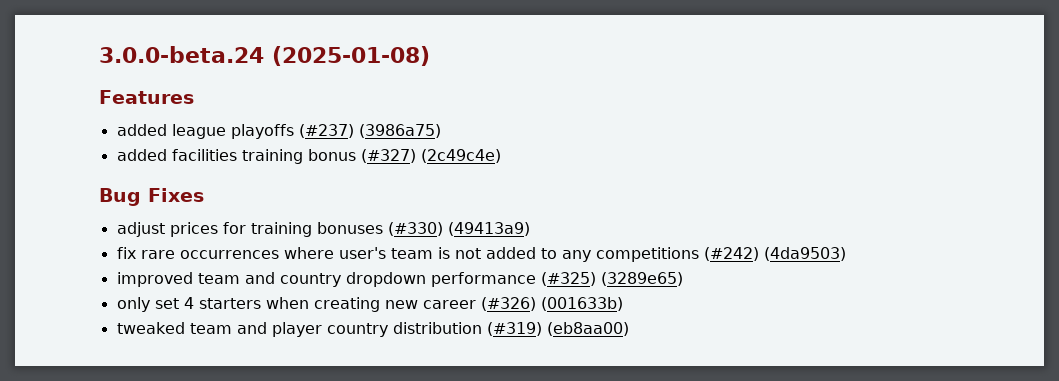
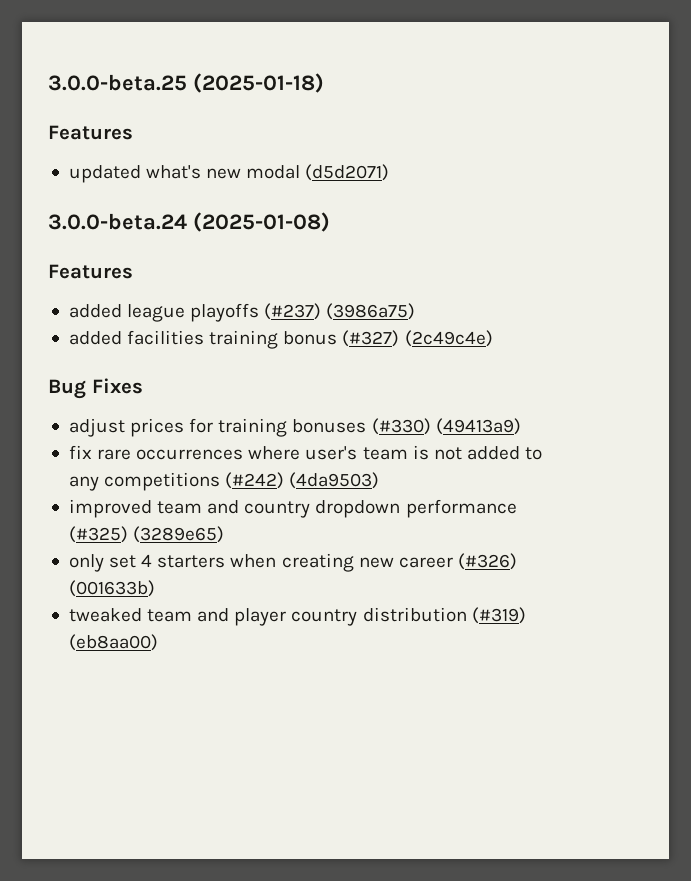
(99, 54) none -> [48,73,324,93] [48,125,133,140] [68,164,390,183] 3.0.0-beta.25 (2025-01-18) // Features // updated what's new modal (d5d2071) //

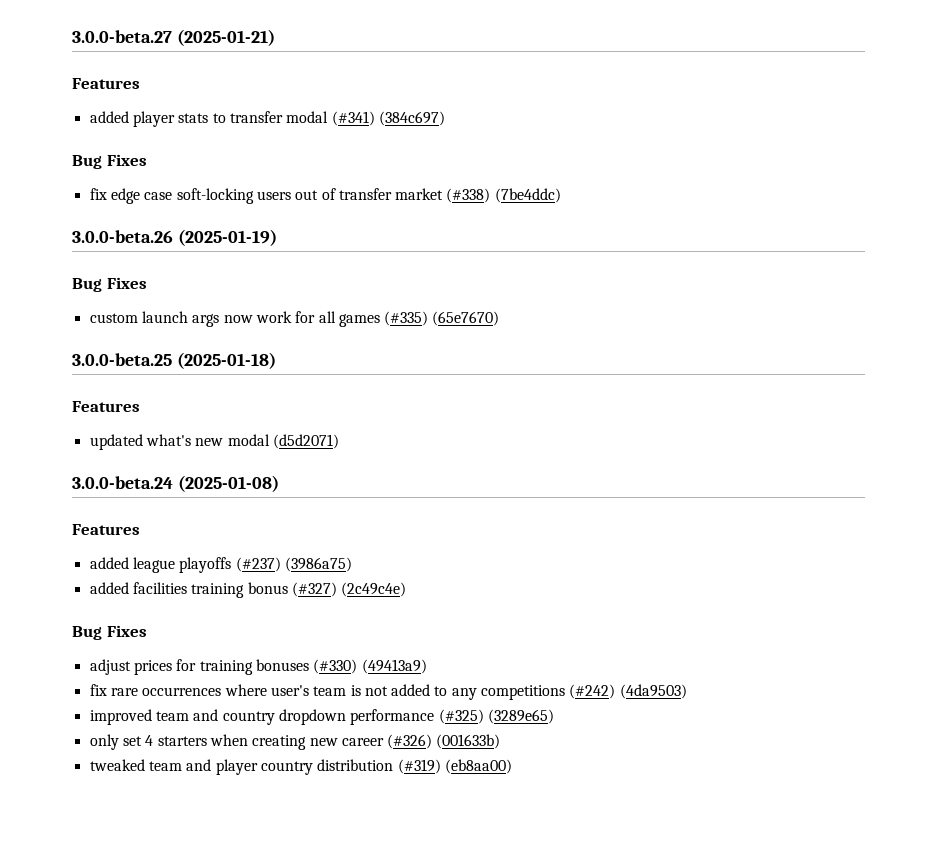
(48, 82) none -> [72,29,275,46] [72,78,140,89] [89,111,445,127] [72,154,147,169] [89,188,561,204] [72,229,277,246] [72,277,147,292] [89,311,500,327] 3.0.0-beta.27 (2025-01-21) // Features // added player stats to transfer modal (#341) (384c697) // Bug Fixes // fix edge case soft-locking users out of transfer market (#338) (7be4ddc) // 3.0.0-beta.26 (2025-01-19) // Bug Fixes // custom launch args now work for all games (#335) (65e7670) //

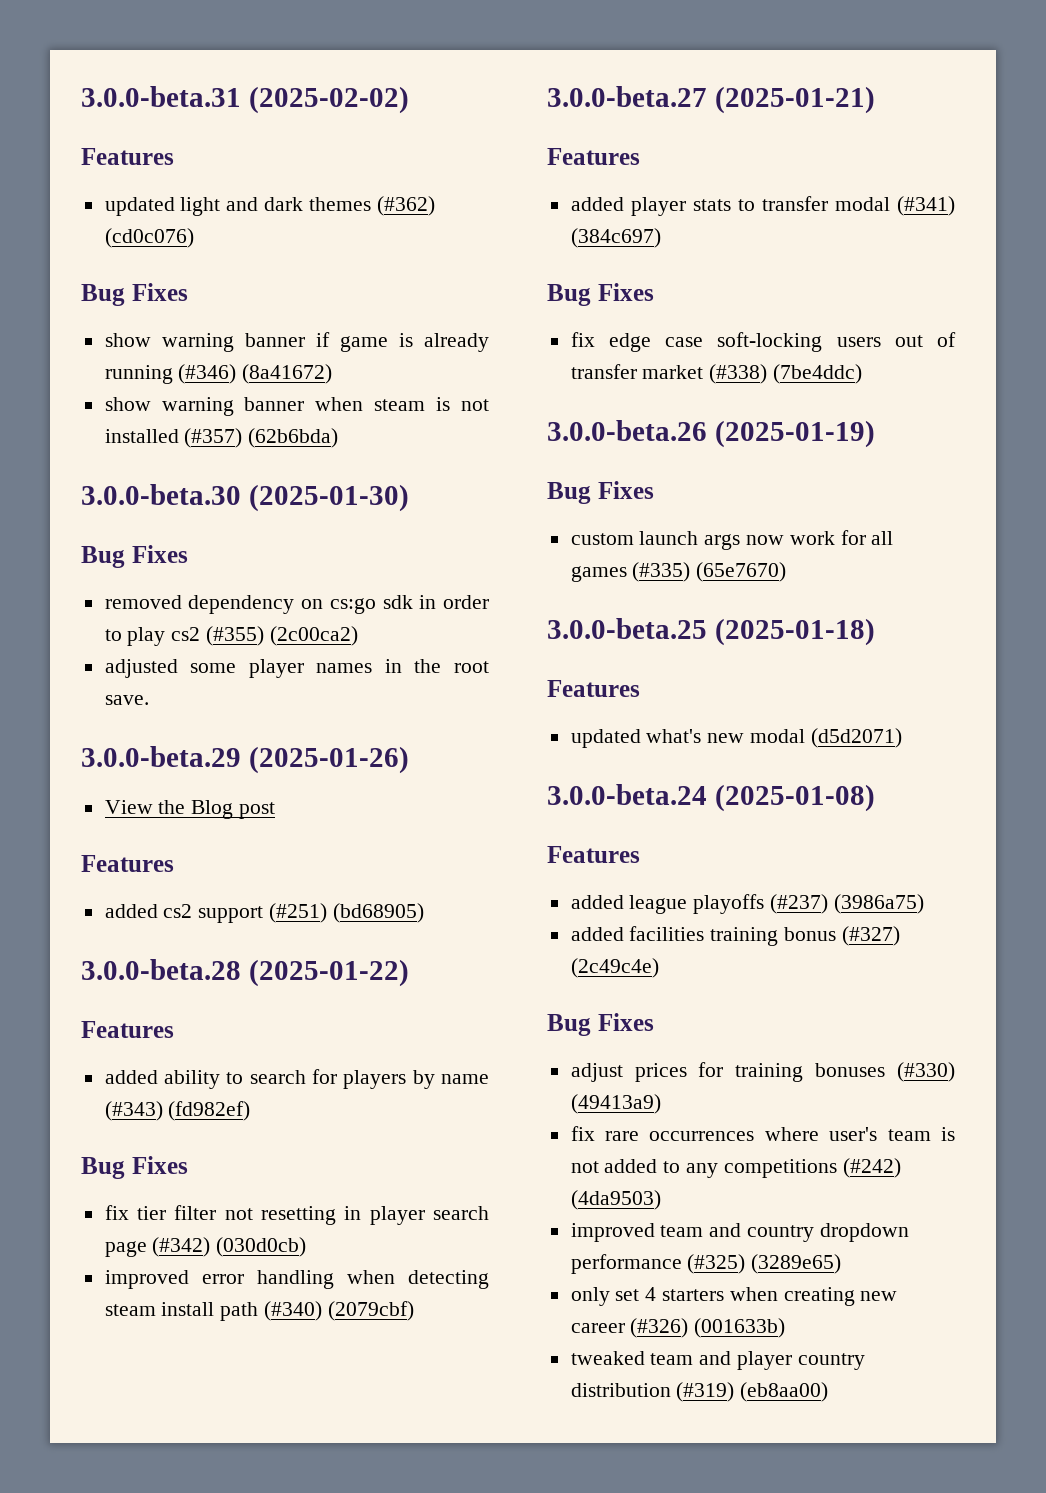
(72, 36) none -> [81,86,409,114] [81,148,174,165] [104,196,435,216] [104,228,194,248] [81,283,188,306] [104,332,489,352] [104,364,333,384] [104,397,489,416] [104,428,339,448] [81,484,409,512] [81,545,188,568] [104,595,490,614] [104,626,358,646] [104,659,490,678] [104,695,149,705] [81,746,409,774] [104,800,276,819] [81,855,174,872] [104,903,424,923] [81,959,409,987] [81,1021,174,1038] [104,1069,490,1089] [104,1101,251,1121] [81,1156,188,1179] [104,1205,490,1225] [104,1237,307,1257] [104,1270,489,1289] [104,1301,414,1321] 3.0.0-beta.31 (2025-02-02) // Features // updated light and dark themes (#362) (cd0c076) // Bug Fixes // show warning banner if game is already running (#346) (8a41672) // show warning banner when steam is not installed (#357) (62b6bda) // 3.0.0-beta.30 (2025-01-30) // Bug Fixes // removed dependency on cs:go sdk in order to play cs2 (#355) (2c00ca2) // adjusted some player names in the root save. // 3.0.0-beta.29 (2025-01-26) // View the Blog post // Features // added cs2 support (#251) (bd68905) // 3.0.0-beta.28 (2025-01-22) // Features // added ability to search for players by name (#343) (fd982ef) // Bug Fixes // fix tier filter not resetting in player search page (#342) (030d0cb) // improved error handling when detecting steam install path (#340) (2079cbf) //

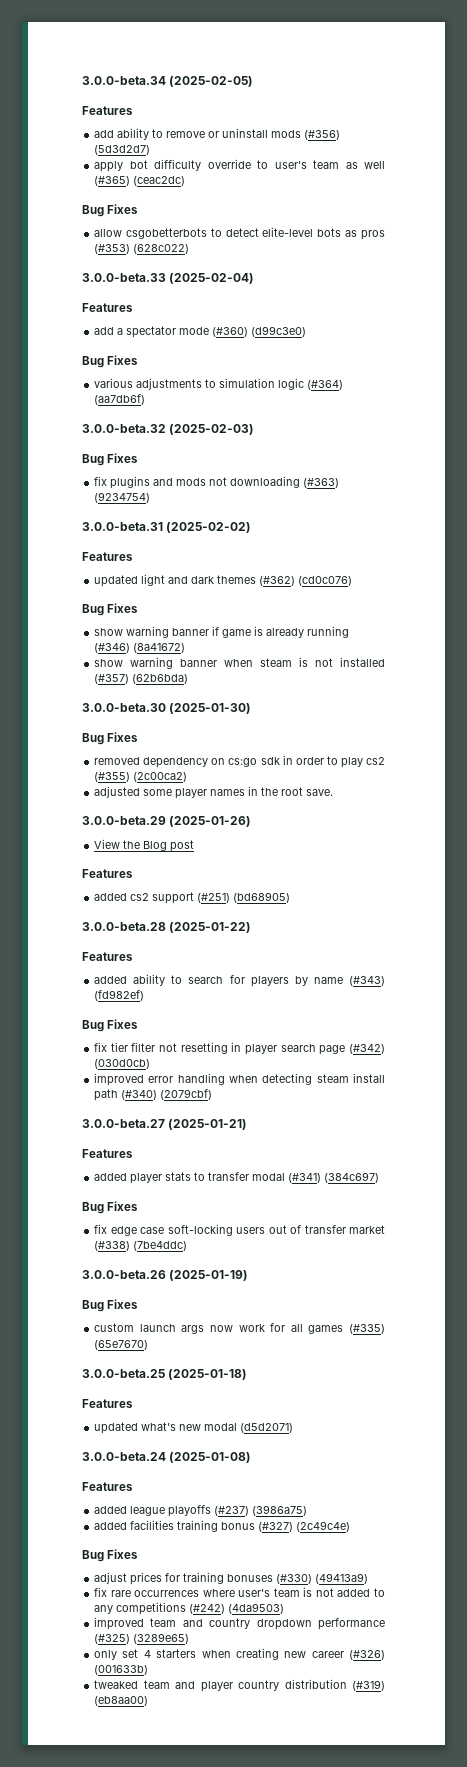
(81, 96) none -> [82,76,254,87] [82,106,133,115] [94,128,341,140] [94,145,151,155] [94,159,386,172] [94,176,186,186] [82,204,139,217] [94,227,385,240] [94,244,190,254] [82,273,255,284] [82,303,133,312] [94,326,307,338] [82,355,139,368] [94,378,344,390] [94,394,146,405] [82,424,255,435] [82,453,139,466] [94,476,340,489] [94,492,151,503] 3.0.0-beta.34 (2025-02-05) // Features // add ability to remove or uninstall mods (#356) (5d3d2d7) // apply bot difficulty override to user's team as well (#365) (ceac2dc) // Bug Fixes // allow csgobetterbots to detect elite-level bots as pros (#353) (628c022) // 3.0.0-beta.33 (2025-02-04) // Features // add a spectator mode (#360) (d99c3e0) // Bug Fixes // various adjustments to simulation logic (#364) (aa7db6f) // 3.0.0-beta.32 (2025-02-03) // Bug Fixes // fix plugins and mods not downloading (#363) (9234754) //

